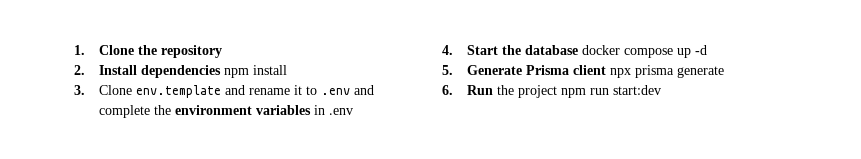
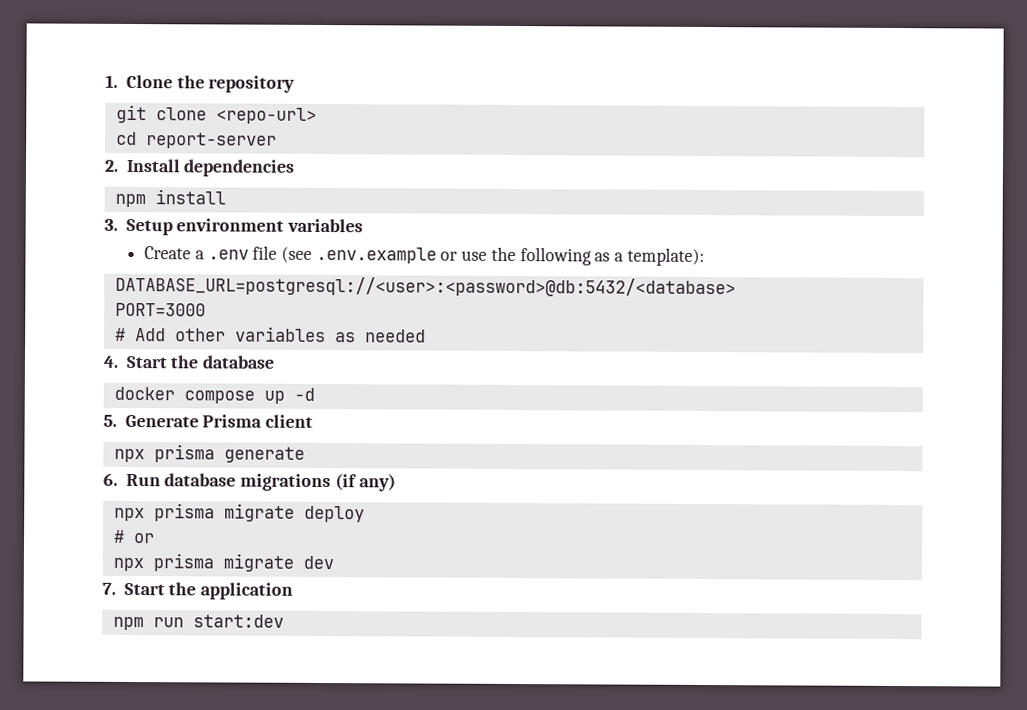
(222, 51) none -> [115,104,317,124] [115,131,277,149] // git clone <repo-url> // cd report-server
(221, 71) none -> (296, 168) //
[98,85,374,98] [98,105,171,118] Clone env.template and rename it to .env and complete the -> [125,218,173,236] Setup
[313,105,353,115] in .env -> [144,245,705,266] [114,275,736,298] [114,302,206,317] [114,326,426,343] // Create a .env file (see .env.example or use the following as a template): // DATABASE_URL=postgresql://<user>:<password>@db:5432/<database> // PORT=3000 // # Add other variables as needed
(578, 50) none -> (275, 362) //
(606, 70) none -> (314, 421) //
[496,85,557,98] the project -> [164,473,396,492] [113,503,365,523] [113,529,155,544] [112,553,334,572] [102,582,294,600] database migrations (if any) // npx prisma migrate deploy // # or // npx prisma migrate dev // 7. Start the application //

